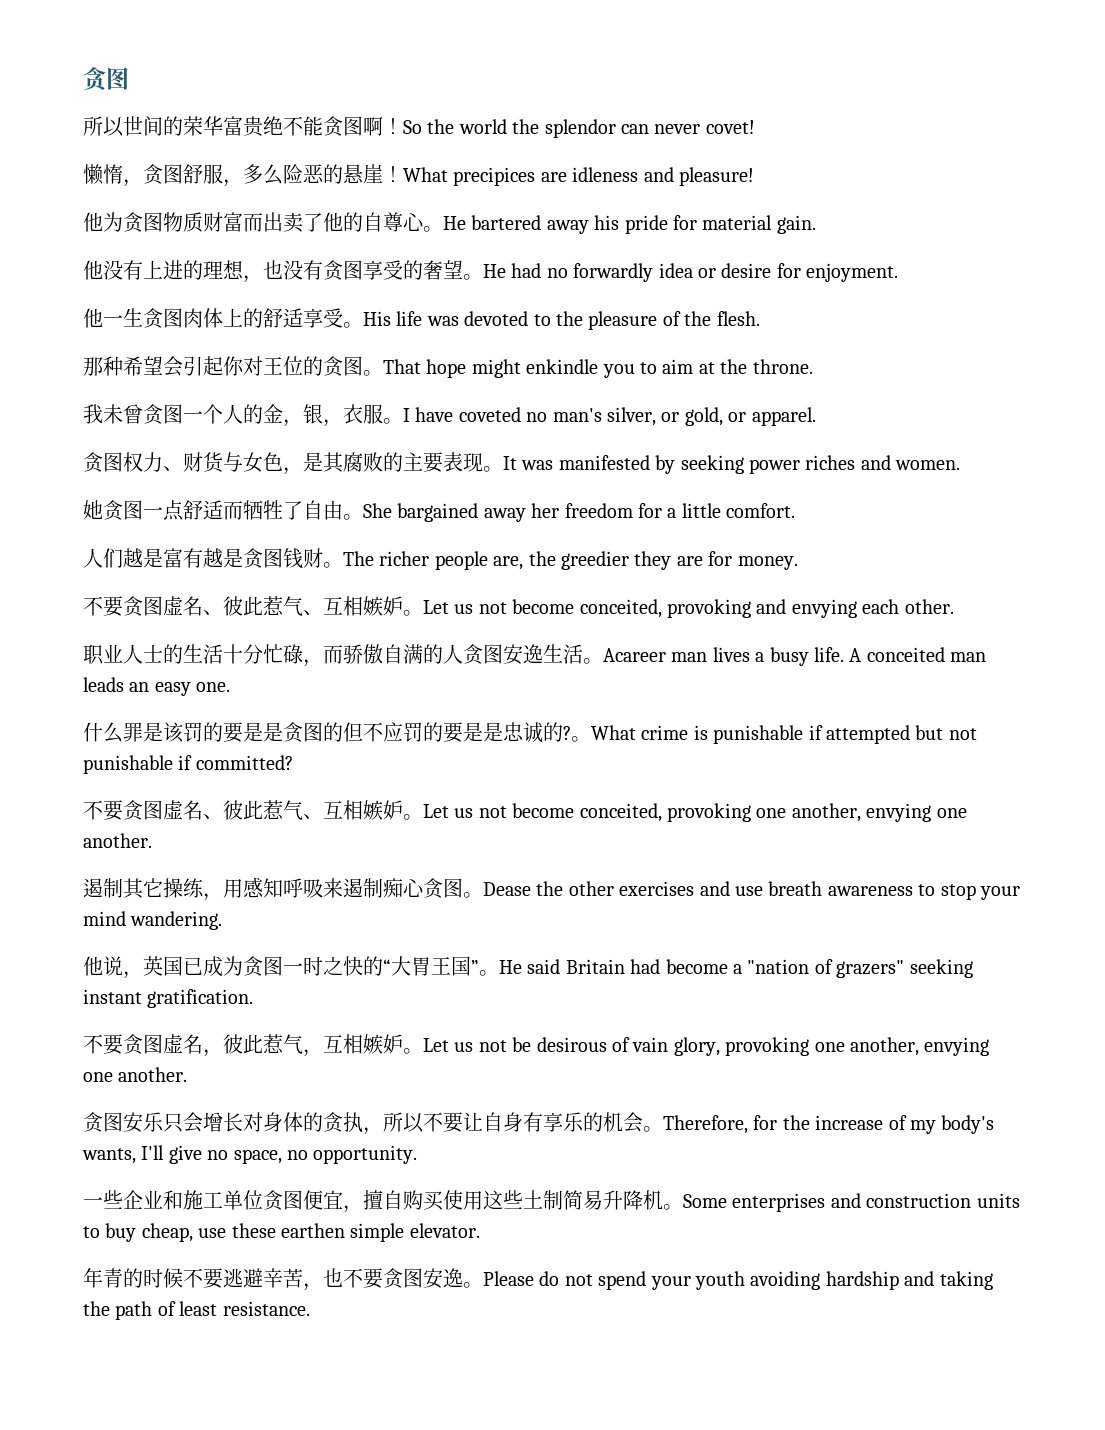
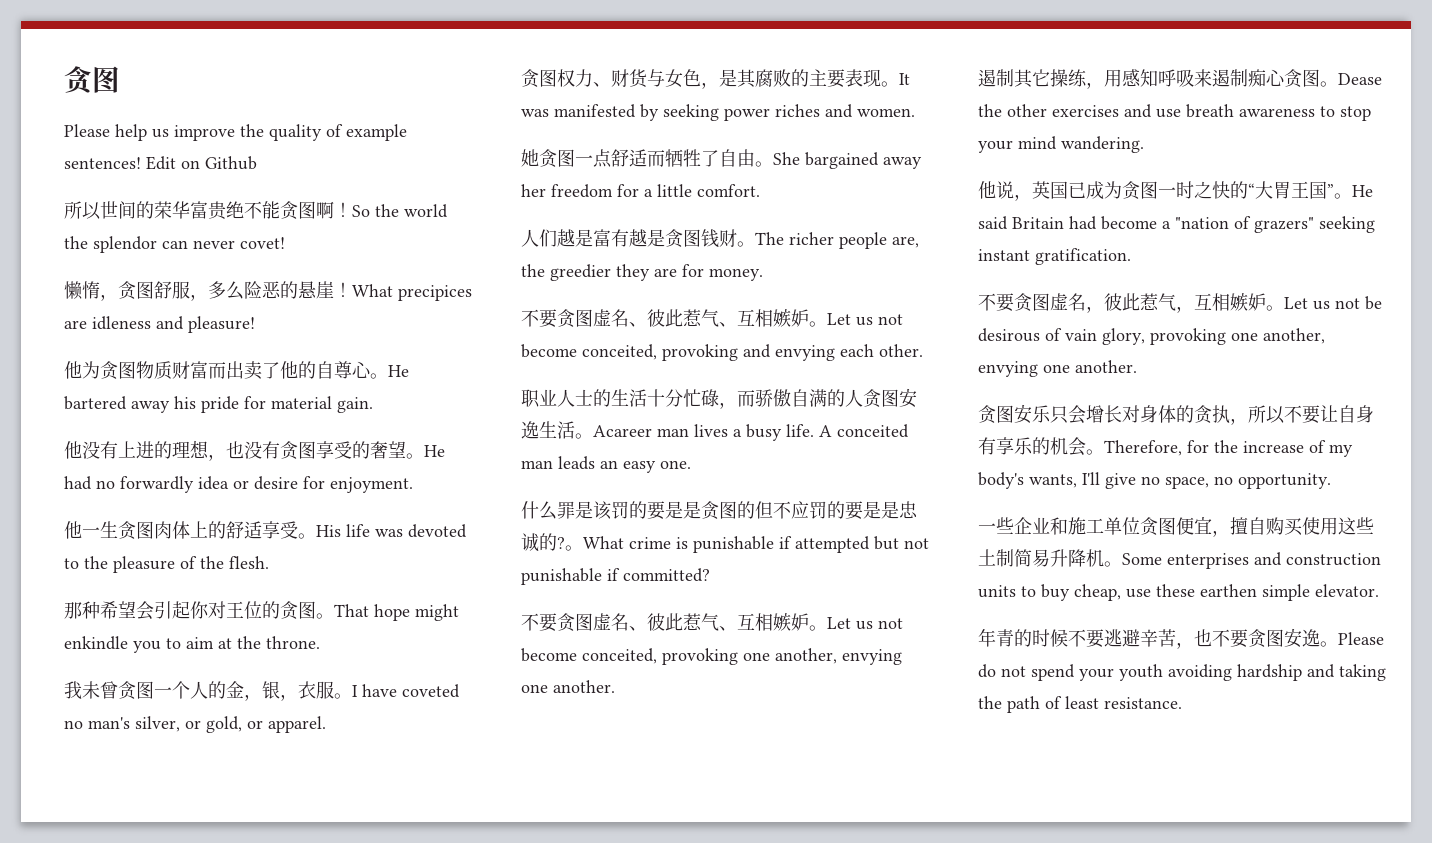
[83,67,129,91] 贪图 -> [64,66,120,94] [64,124,407,141] [64,156,257,170] 贪图 // Please help us improve the quality of example sentences! Edit on Github

